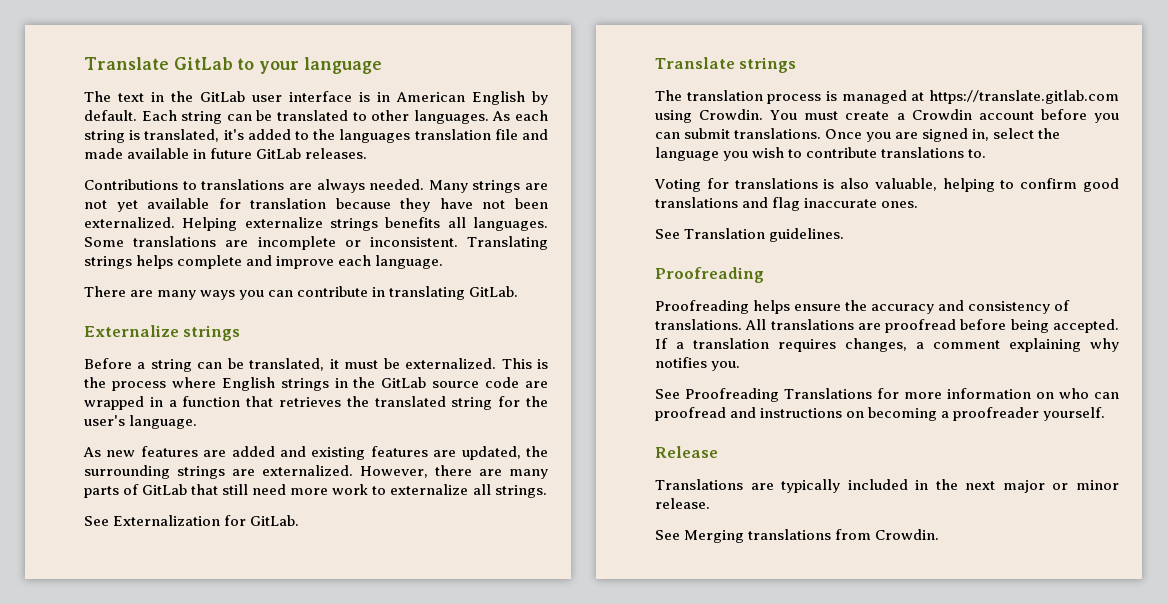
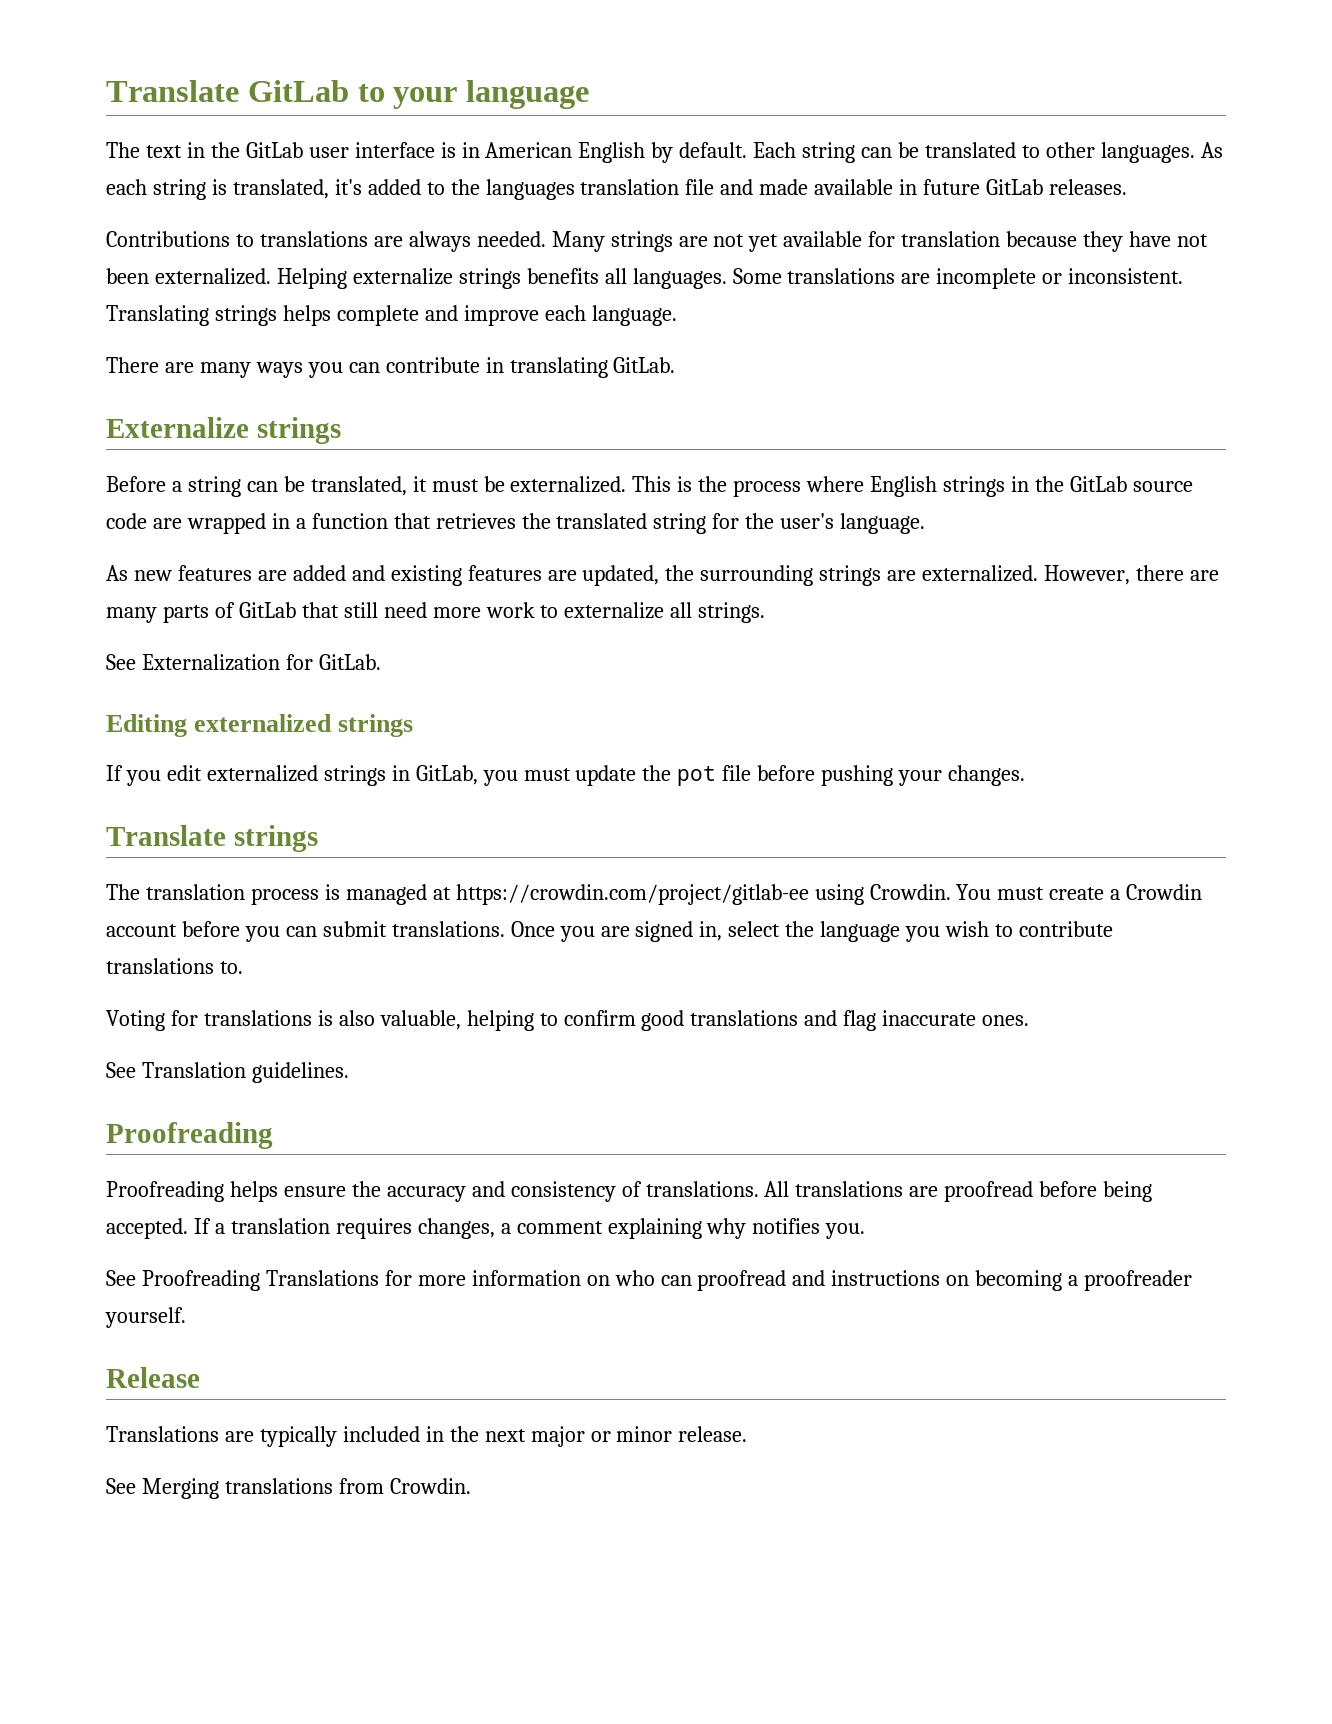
(300, 520) none -> [106,714,414,737] [106,765,1026,786] // Editing externalized strings // If you edit externalized strings in GitLab, you must update the pot file before pushing your changes.
[929,90,1120,104] https://translate.gitlab.com -> [455,884,809,905] https://crowdin.com/project/gitlab-ee

